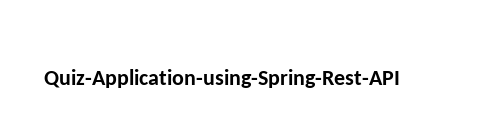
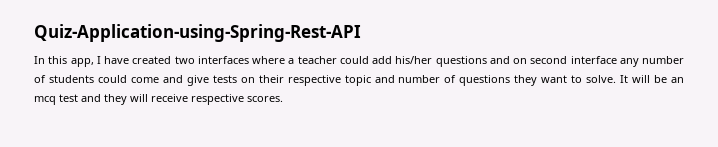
(400, 78) none -> [34,56,684,67] [34,75,685,86] [34,94,283,105] // In this app, I have created two interfaces where a teacher could add his/her questions and on second interface any number of students could come and give tests on their respective topic and number of questions they want to solve. It will be an mcq test and they will receive respective scores.

